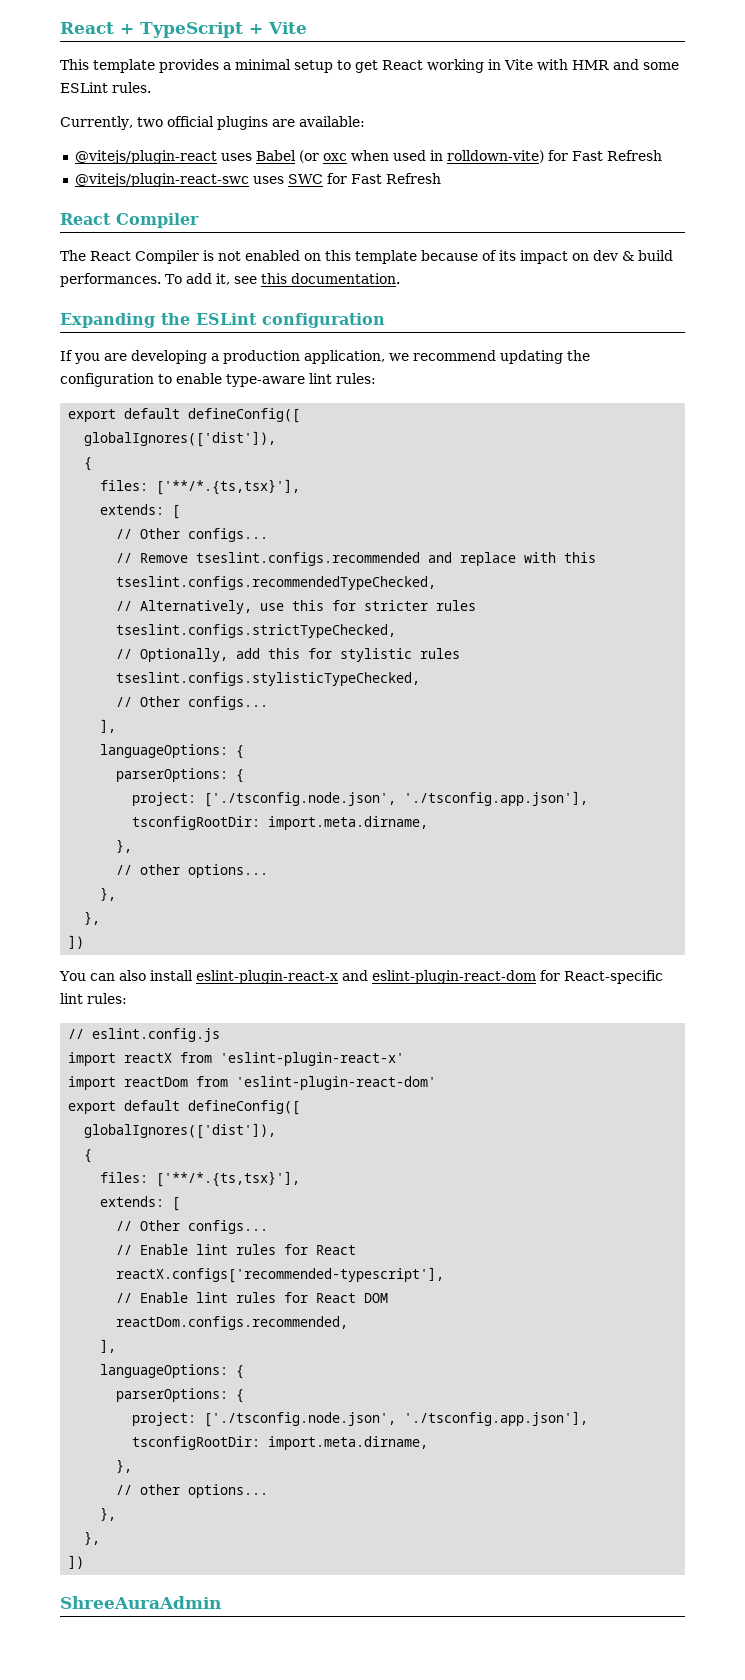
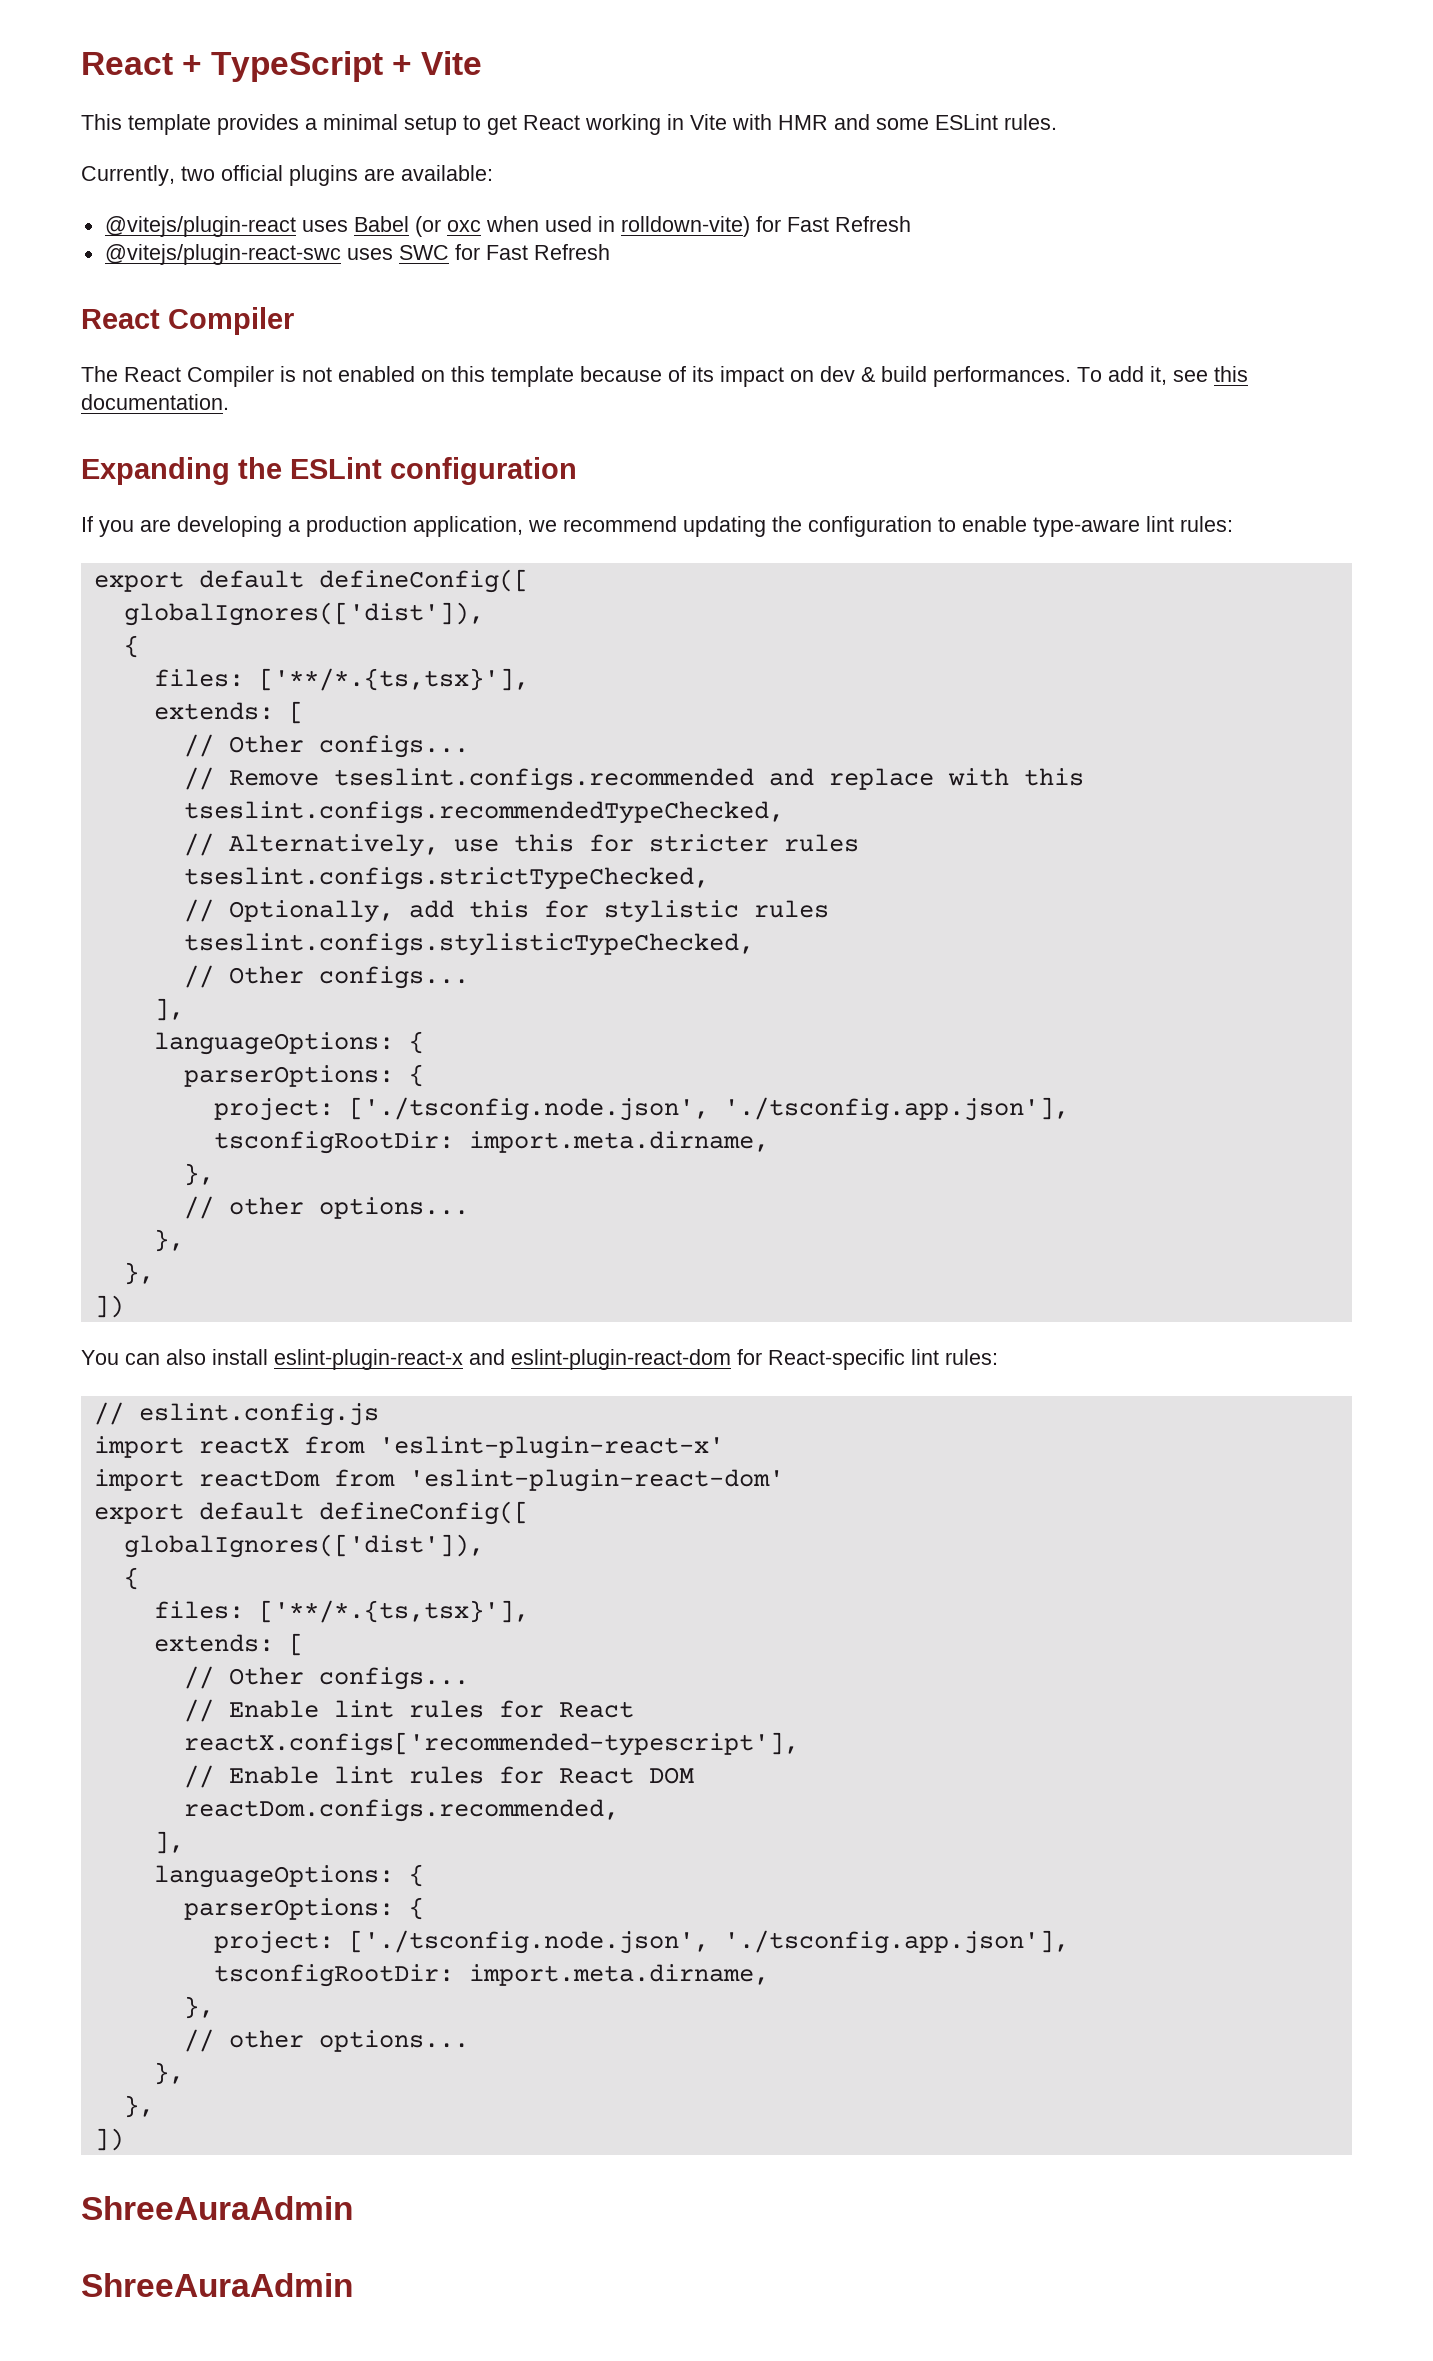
(221, 1602) none -> [81,2273,353,2297] // ShreeAuraAdmin

